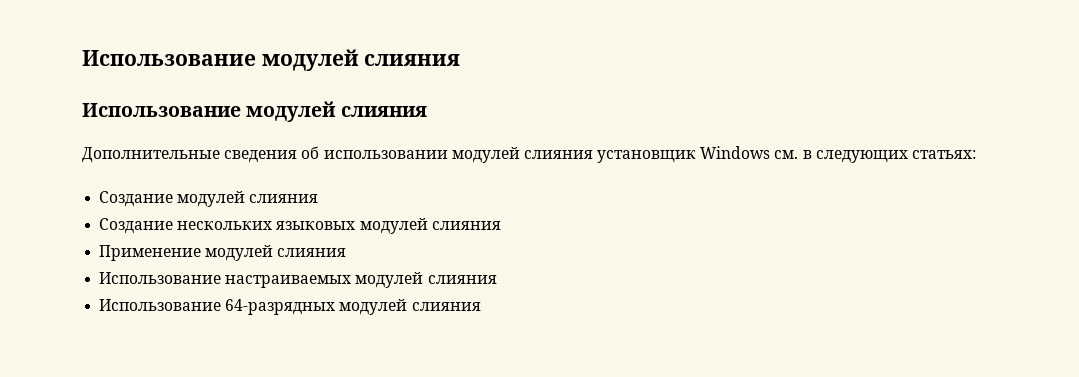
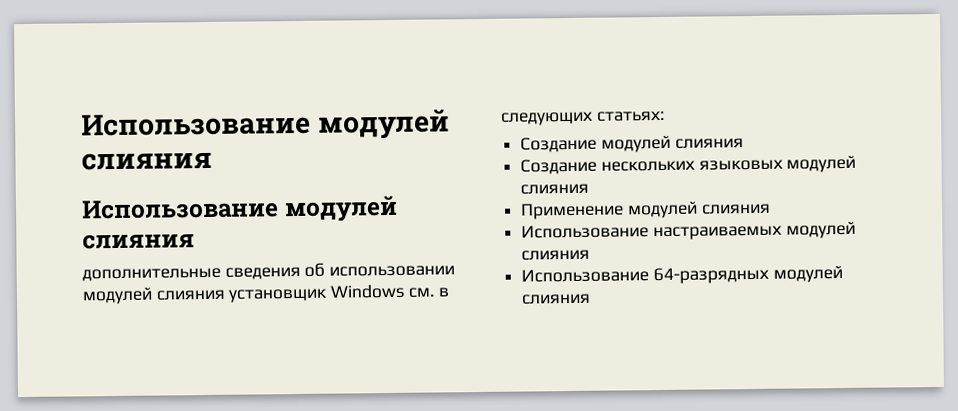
[82,147,220,163] Дополнительные -> [82,267,221,282] дополнительные

